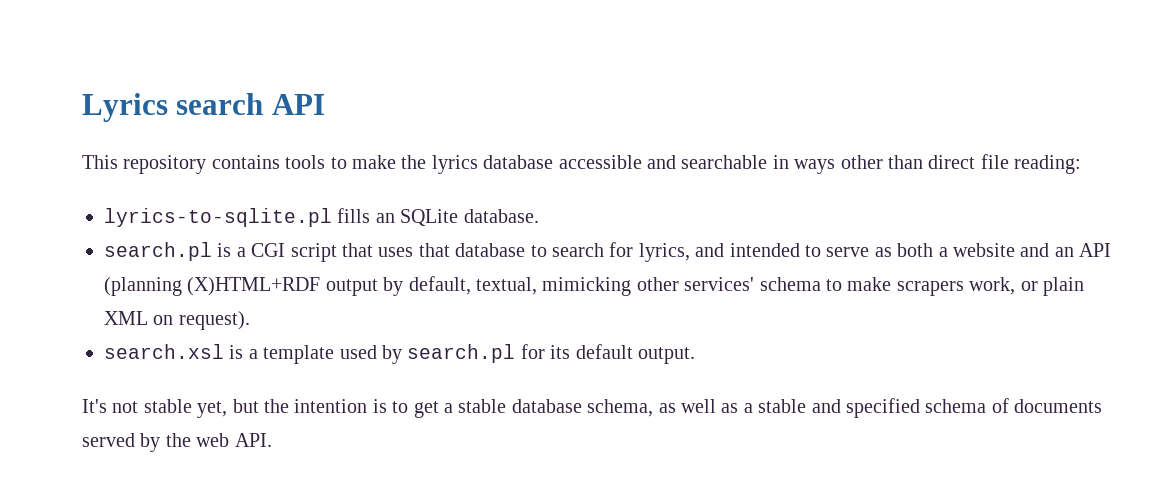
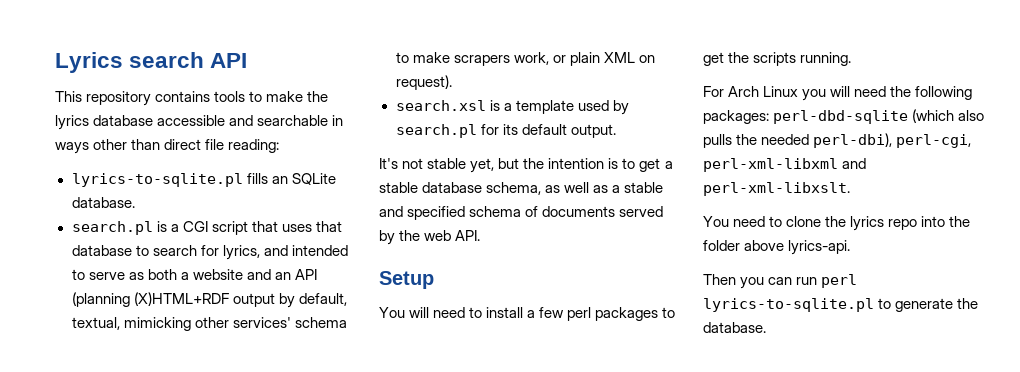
(272, 440) none -> [379,271,434,289] [379,307,676,321] [703,52,852,66] [703,86,973,101] [703,109,985,124] [703,133,972,148] [703,158,867,172] [703,182,850,196] [703,216,971,231] [703,240,851,255] [703,274,858,289] [703,298,979,312] [703,322,766,333] // Setup // You will need to install a few perl packages to get the scripts running. // For Arch Linux you will need the following packages: perl-dbd-sqlite (which also pulls the needed perl-dbi), perl-cgi, perl-xml-libxml and perl-xml-libxslt. // You need to clone the lyrics repo into the folder above lyrics-api. // Then you can run perl lyrics-to-sqlite.pl to generate the database.

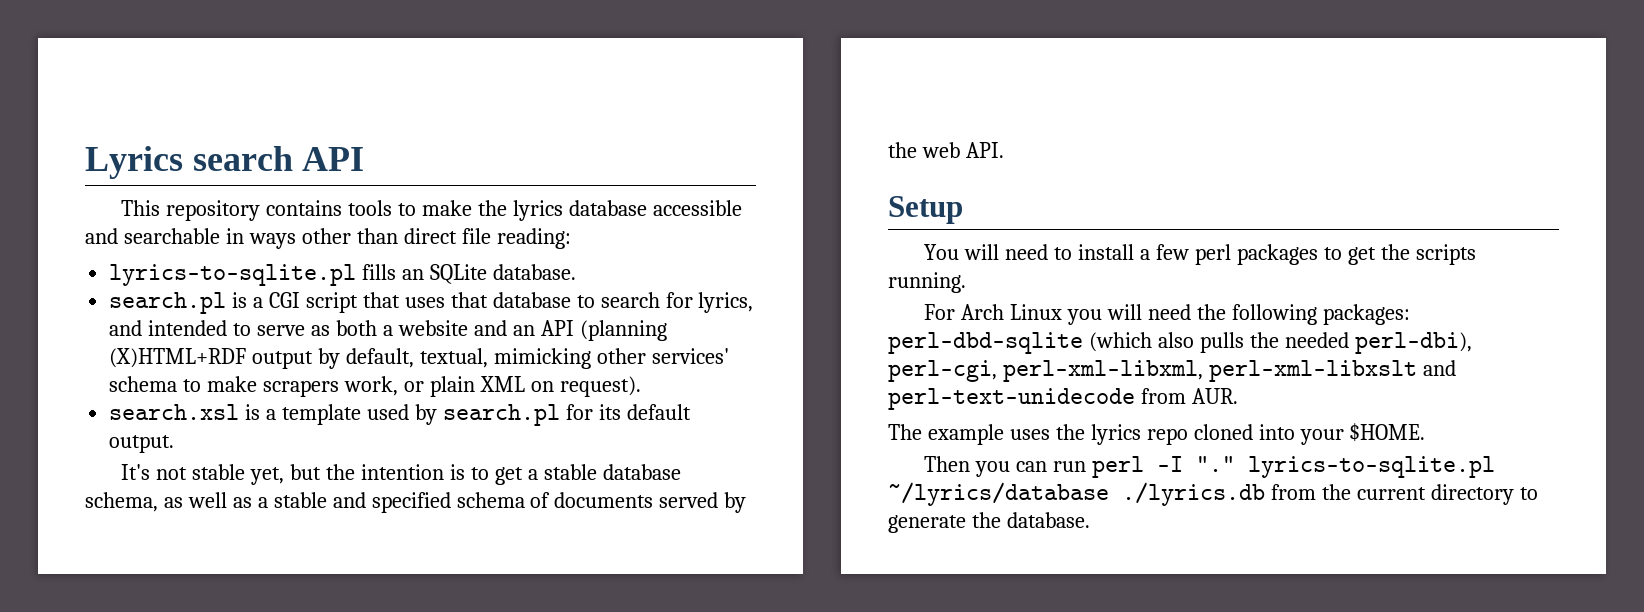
[703,158,867,172] [703,182,850,196] [703,216,971,231] [703,240,851,255] perl-xml-libxml and perl-xml-libxslt. // You need to clone the lyrics repo into the folder above lyrics-api. -> [1002,360,1456,382] [888,388,1238,410] [888,423,1426,445] perl-xml-libxml, perl-xml-libxslt and perl-text-unidecode from AUR. // The example uses the lyrics repo cloned into your $HOME.
[703,298,874,312] lyrics-to-sqlite.pl -> [1157,456,1496,478] [888,482,1514,506] -I "." lyrics-to-sqlite.pl ~/lyrics/database ./lyrics.db from the current directory

